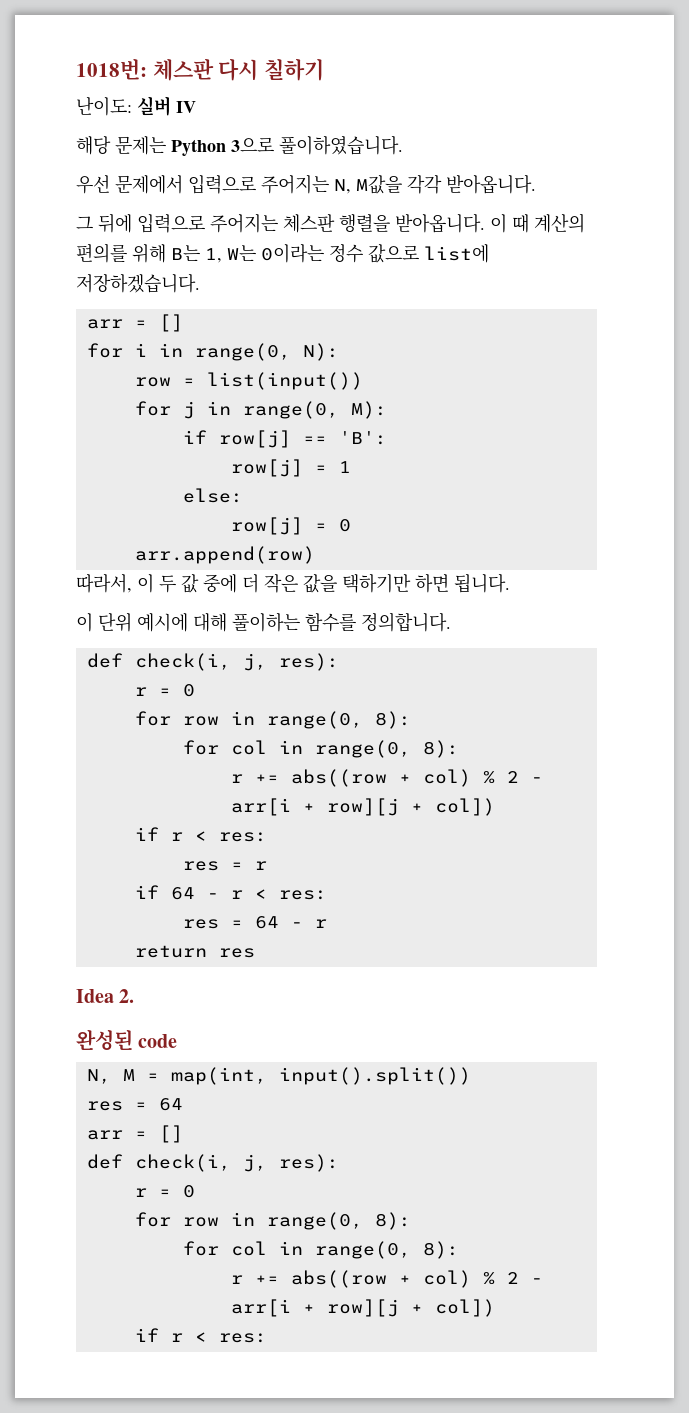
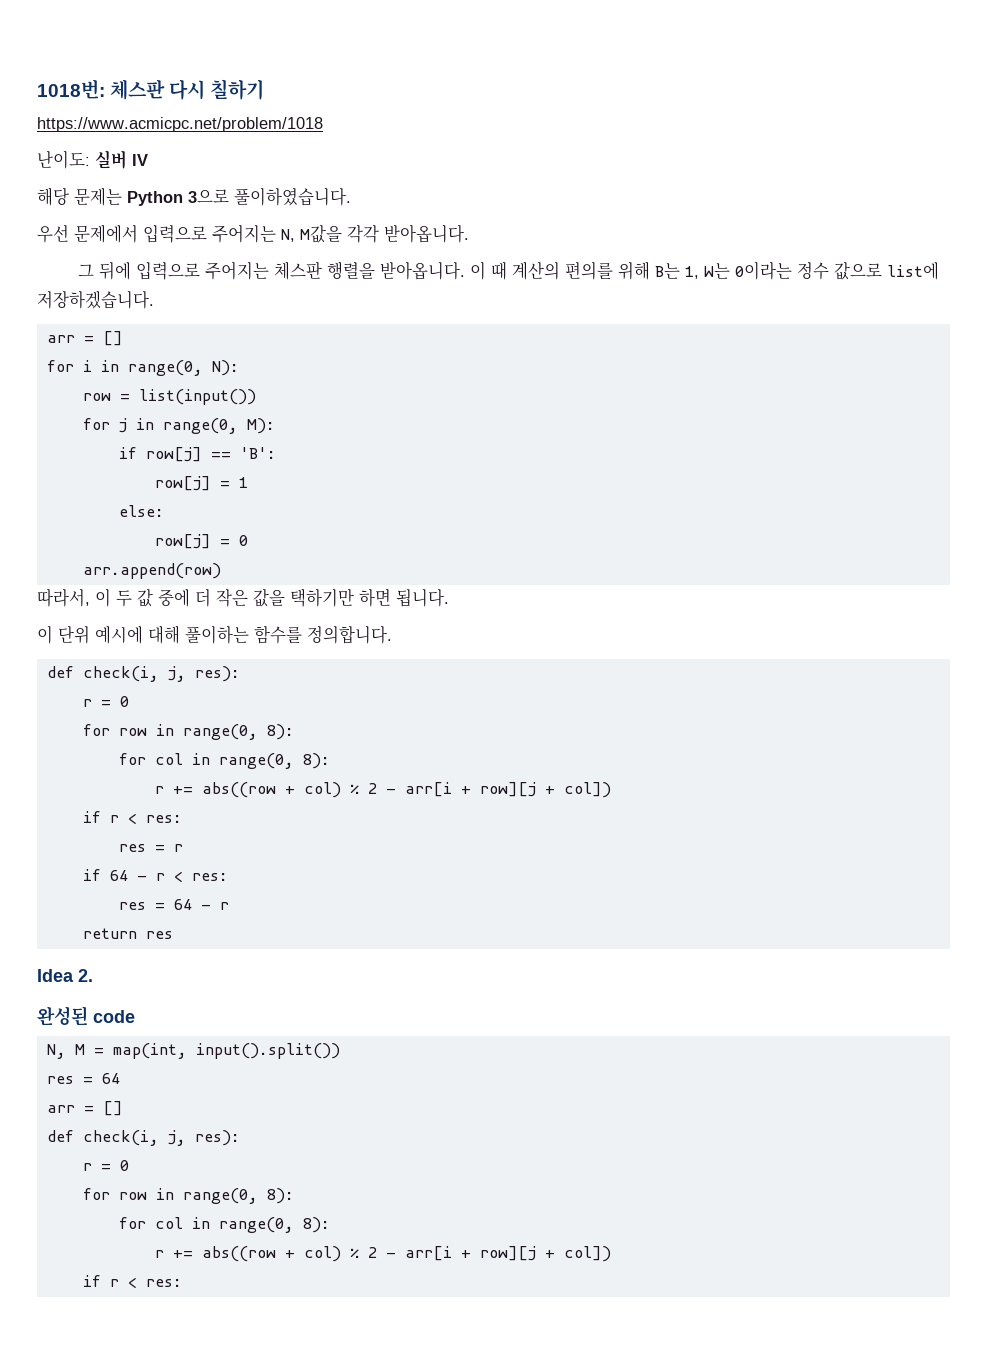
(325, 69) none -> [37,117,323,132] // https://www.acmicpc.net/problem/1018

